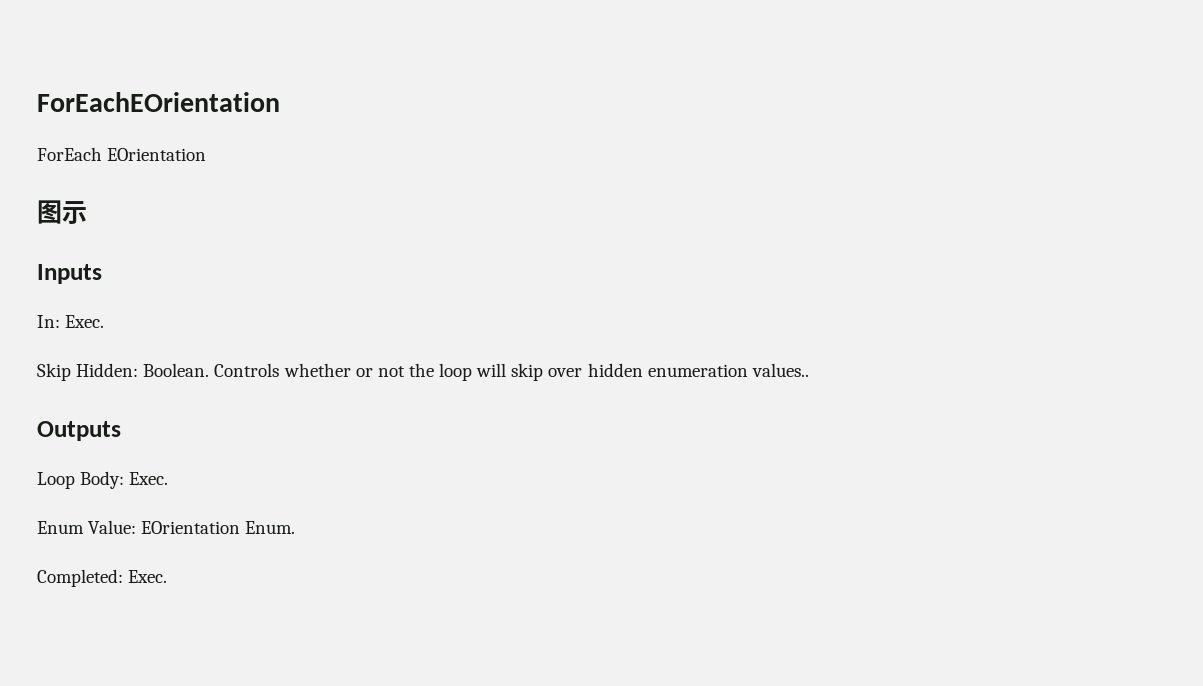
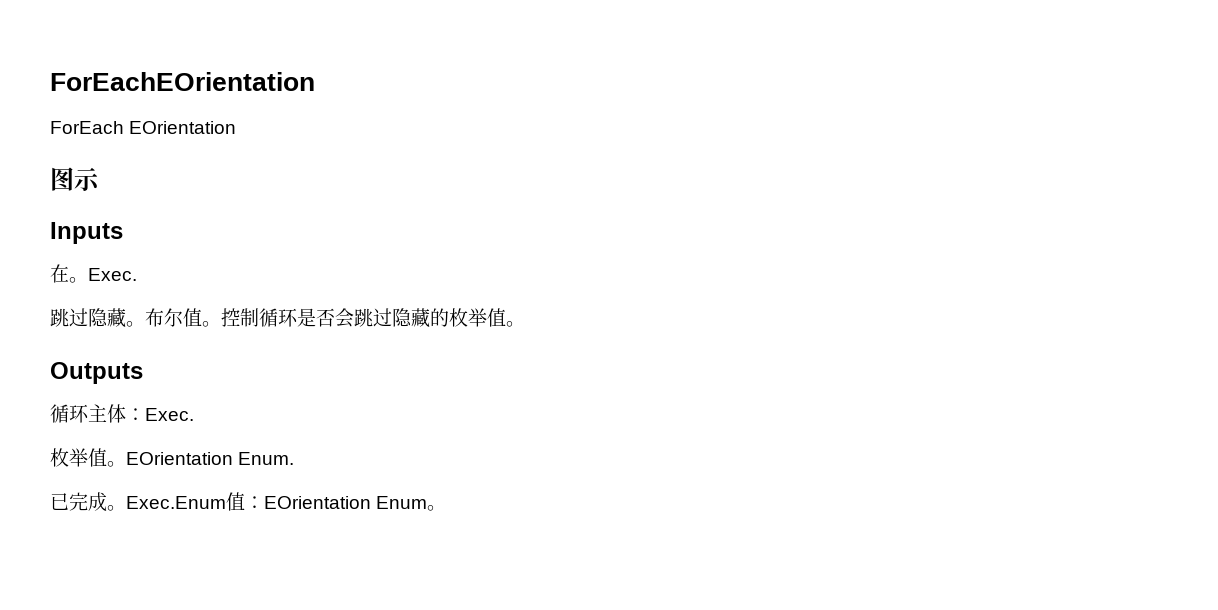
[37,315,105,328] [37,363,809,381] In: Exec. // Skip Hidden: Boolean. Controls whether or not the loop will skip over hidden enumeration values.. -> [50,264,137,283] [50,308,525,328] 在。Exec. // 跳过隐藏。布尔值。控制循环是否会跳过隐藏的枚举值。
[37,471,169,489] [37,520,137,534] Loop Body: Exec. // Enum Value: -> [50,404,194,423] [50,448,126,467] 循环主体：Exec. // 枚举值。
[37,569,168,587] Completed: Exec. -> [50,492,447,512] 已完成。Exec.Enum值：EOrientation Enum。

